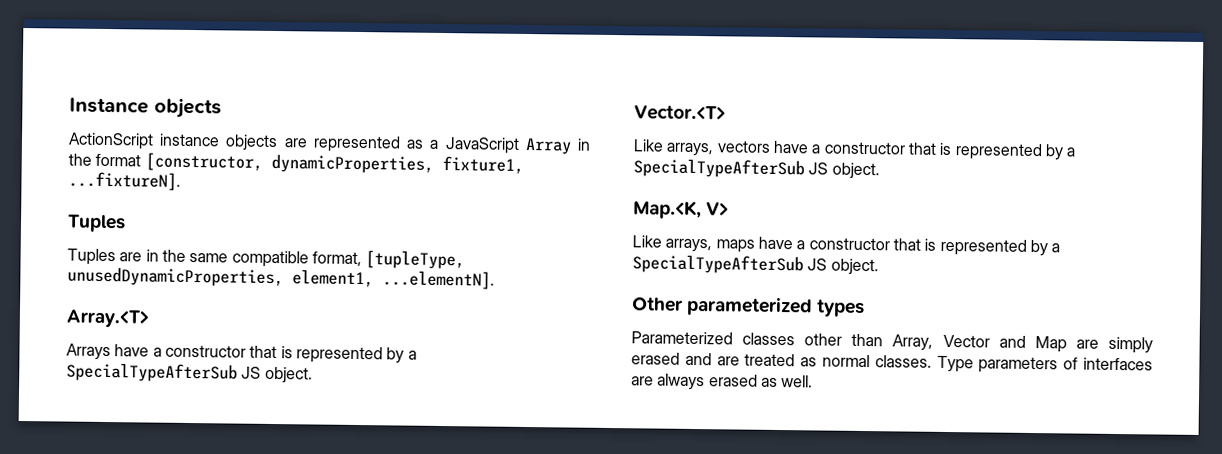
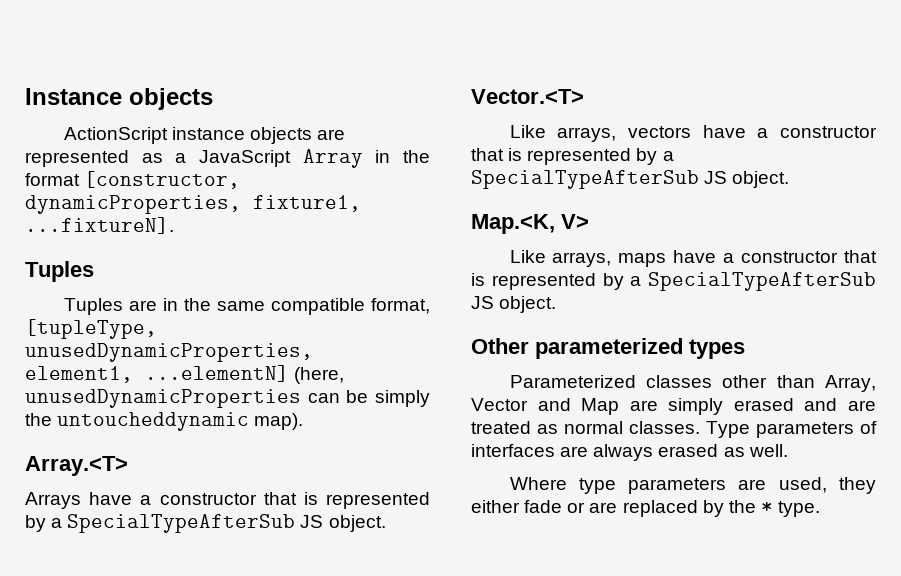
[382,270,495,290] ...elementN]. -> [145,365,345,384] [25,389,431,408] [25,412,304,431] ...elementN] (here, unusedDynamicProperties can be simply the untoucheddynamic map).
(814, 381) none -> [509,477,876,494] [471,500,821,517] // Where type parameters are used, they either fade or are replaced by the * type.

